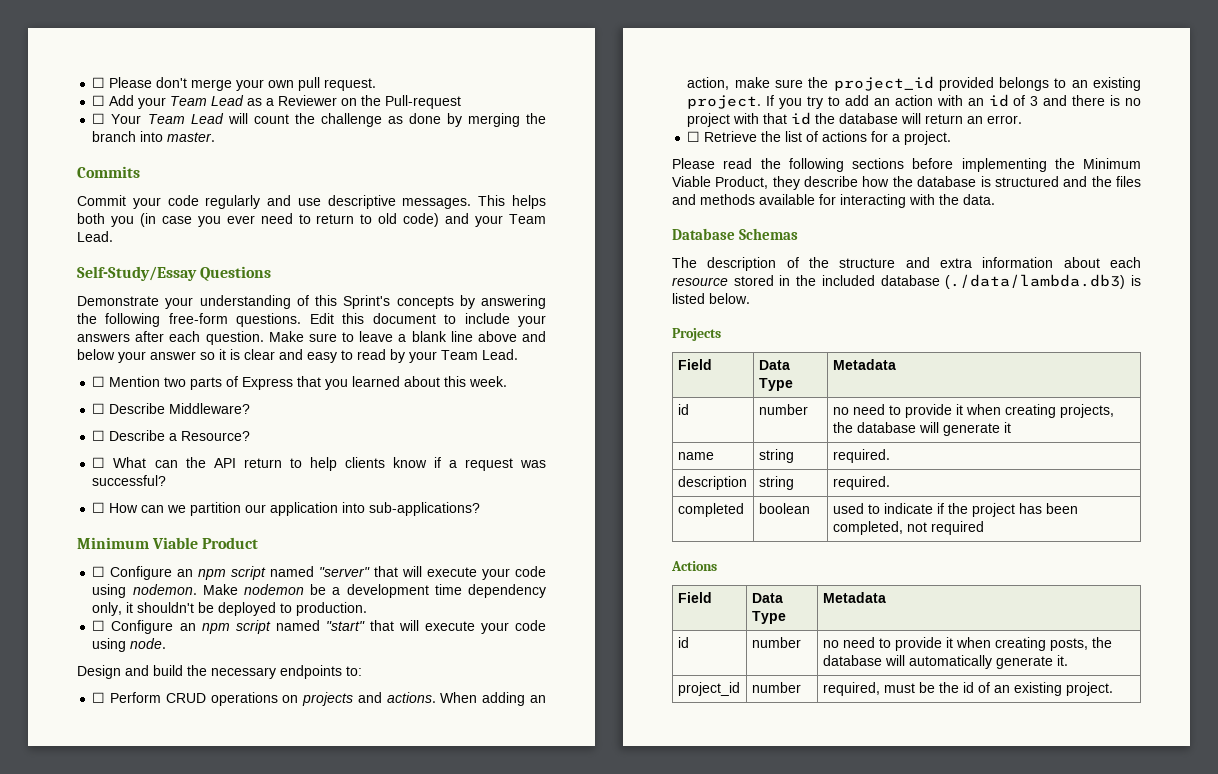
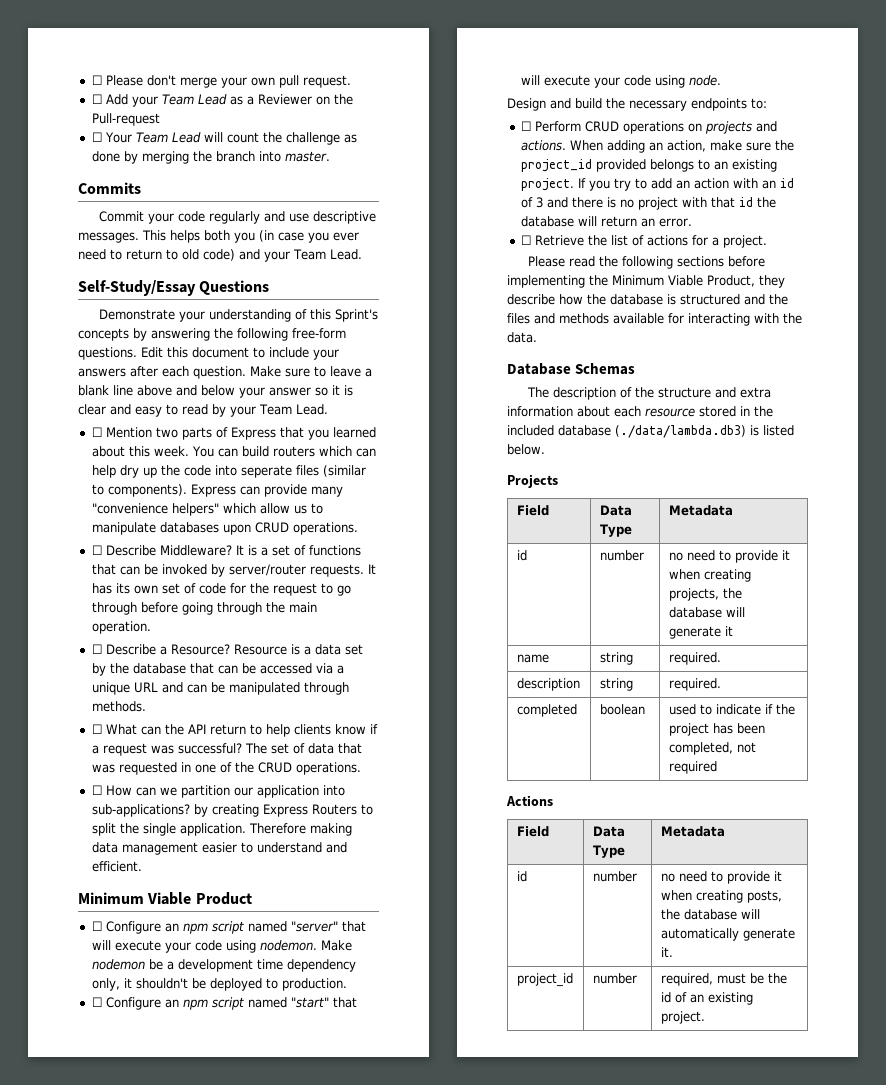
[92,403,251,414] [92,430,251,441] // ☐ Describe Middleware? // ☐ Describe a Resource? -> [191,446,376,457] [91,465,366,478] [91,484,343,497] [91,503,323,516] [91,522,358,535] [91,545,361,556] [91,564,376,577] [91,583,351,596] [91,602,317,615] [91,621,151,634] [91,644,363,655] [91,663,344,676] [91,682,349,695] [91,701,146,712] You can build routers which can help dry up the code into seperate files (similar to components). Express can provide many "convenience helpers" which allow us to manipulate databases upon CRUD operations. // ☐ Describe Middleware? It is a set of functions that can be invoked by server/router requests. It has its own set of code for the request to go through before going through the main operation. // ☐ Describe a Resource? Resource is a data set by the database that can be accessed via a unique URL and can be manipulated through methods.
(167, 480) none -> [244,743,362,754] [91,762,361,775] The set of data that was requested in one of the CRUD operations.
(481, 509) none -> [193,804,373,817] [91,823,352,836] [91,842,347,855] [91,861,142,872] by creating Express Routers to split the single application. Therefore making data management easier to understand and efficient.

